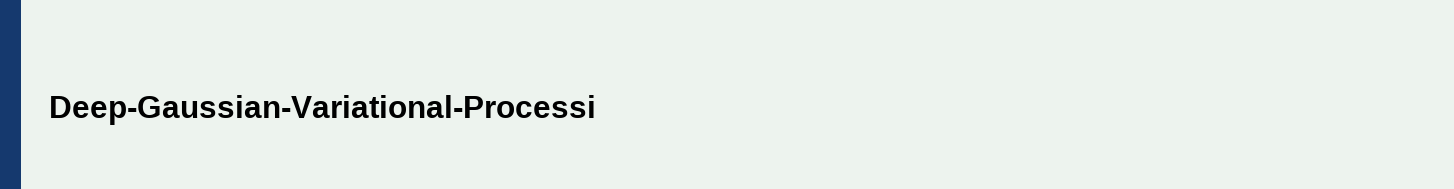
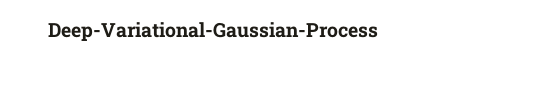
[49,95,596,125] Deep-Gaussian-Variational-Processi -> [48,22,378,41] Deep-Variational-Gaussian-Process

